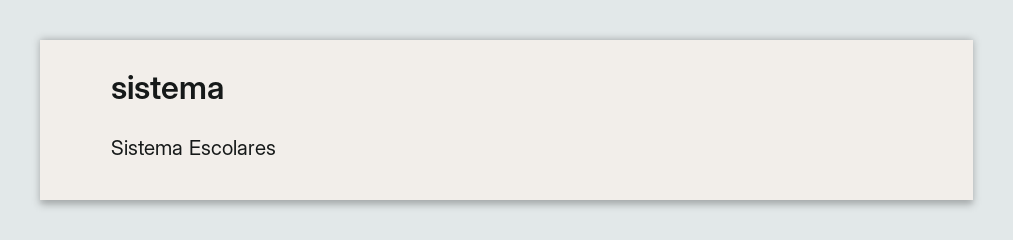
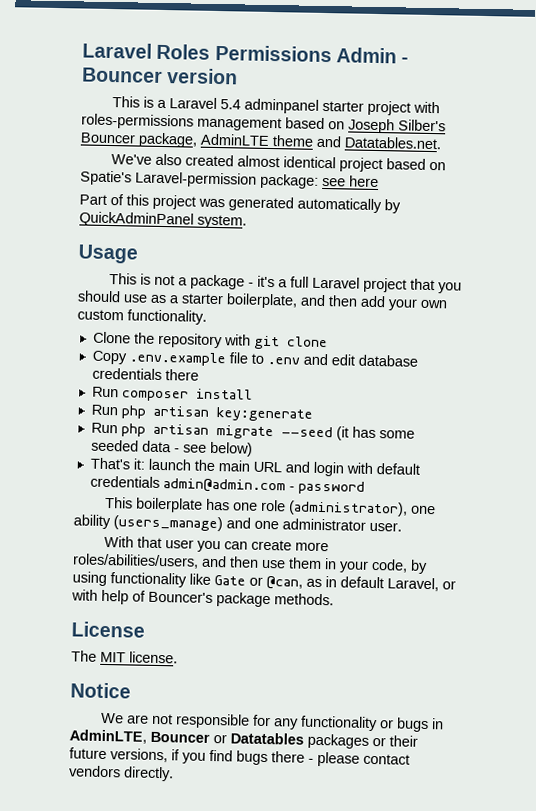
[111,75,224,99] [111,140,276,155] sistema // Sistema Escolares -> [82,42,410,64] [82,67,239,85] [112,96,441,116] [81,113,446,134] [80,132,442,150] [111,153,447,173] [80,170,379,189] [79,194,401,214] [79,211,247,229] [78,244,138,264] [109,273,463,294] [77,290,447,311] [77,309,207,325] [92,331,328,350] [91,350,418,367] [91,367,199,381] [91,386,253,402] [90,404,313,422] [90,422,415,441] [90,439,253,457] [89,457,420,477] [89,475,365,495] [105,496,437,517] [73,514,402,532] [104,535,330,553] [72,553,428,574] [72,571,456,592] [71,589,334,608] [71,621,145,638] [71,650,178,664] [70,682,131,699] [101,712,445,733] [69,729,418,749] [69,747,410,767] [69,765,174,782] Laravel Roles Permissions Admin - Bouncer version // This is a Laravel 5.4 adminpanel starter project with roles-permissions management based on Joseph Silber's Bouncer package, AdminLTE theme and Datatables.net. // We've also created almost identical project based on Spatie's Laravel-permission package: see here // Part of this project was generated automatically by QuickAdminPanel system. // Usage // This is not a package - it's a full Laravel project that you should use as a starter boilerplate, and then add your own custom functionality. // Clone the repository with git clone // Copy .env.example file to .env and edit database credentials there // Run composer install // Run php artisan key:generate // Run php artisan migrate --seed (it has some seeded data - see below) // That's it: launch the main URL and login with default credentials admin@admin.com - password // This boilerplate has one role (administrator), one ability (users_manage) and one administrator user. // With that user you can create more roles/abilities/users, and then use them in your code, by using functionality like Gate or @can, as in default Laravel, or with help of Bouncer's package methods. // License // The MIT license. // Notice // We are not responsible for any functionality or bugs in AdminLTE, Bouncer or Datatables packages or their future versions, if you find bugs there - please contact vendors directly.

